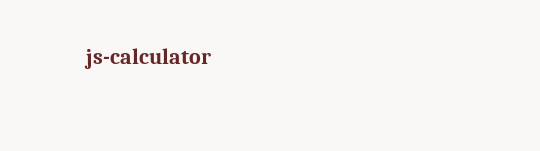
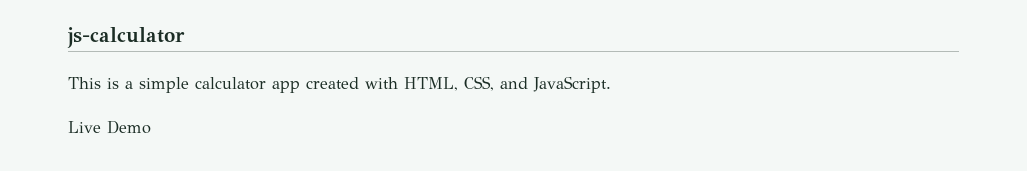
(211, 58) none -> [68,76,611,93] [68,120,151,134] // This is a simple calculator app created with HTML, CSS, and JavaScript. // Live Demo

